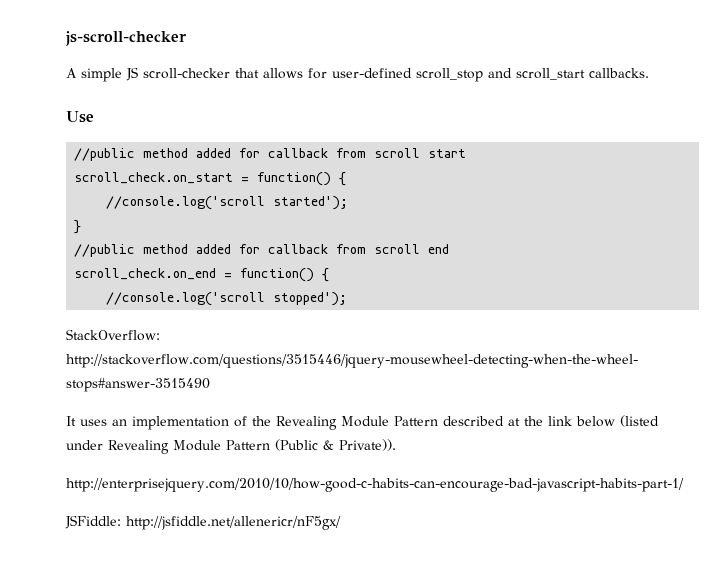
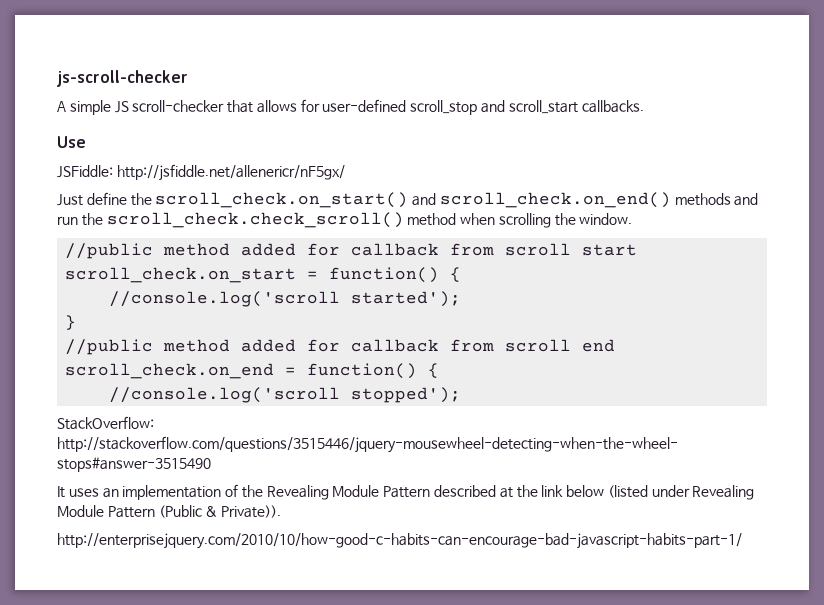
(94, 117) none -> [57,164,345,181] [57,192,759,208] [57,212,633,228] // JSFiddle: http://jsfiddle.net/allenericr/nF5gx/ // Just define the scroll_check.on_start() and scroll_check.on_end() methods and run the scroll_check.check_scroll() method when scrolling the window.
[65,515,341,530] // JSFiddle: http://jsfiddle.net/allenericr/nF5gx/ -> (742, 541) none

